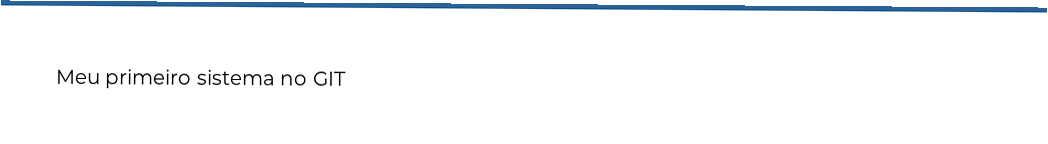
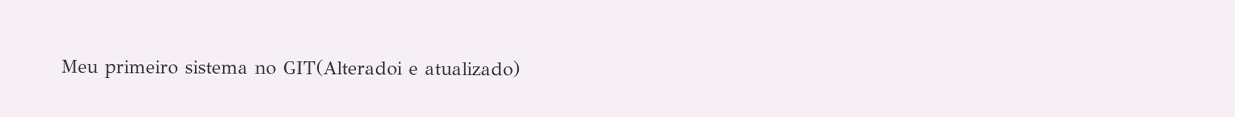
[311,71,346,86] GIT -> [282,59,520,78] GIT(Alteradoi e atualizado)

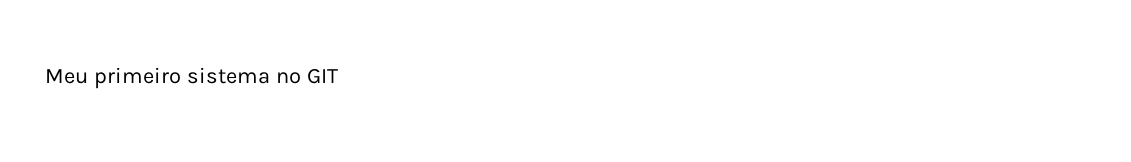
[282,59,520,78] GIT(Alteradoi e atualizado) -> [306,68,338,84] GIT

